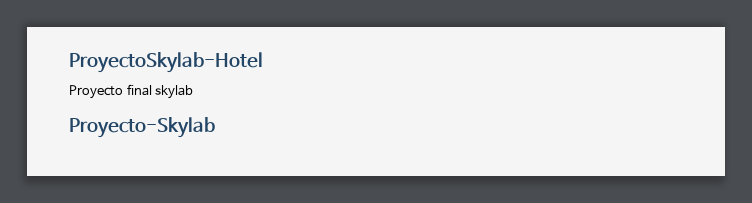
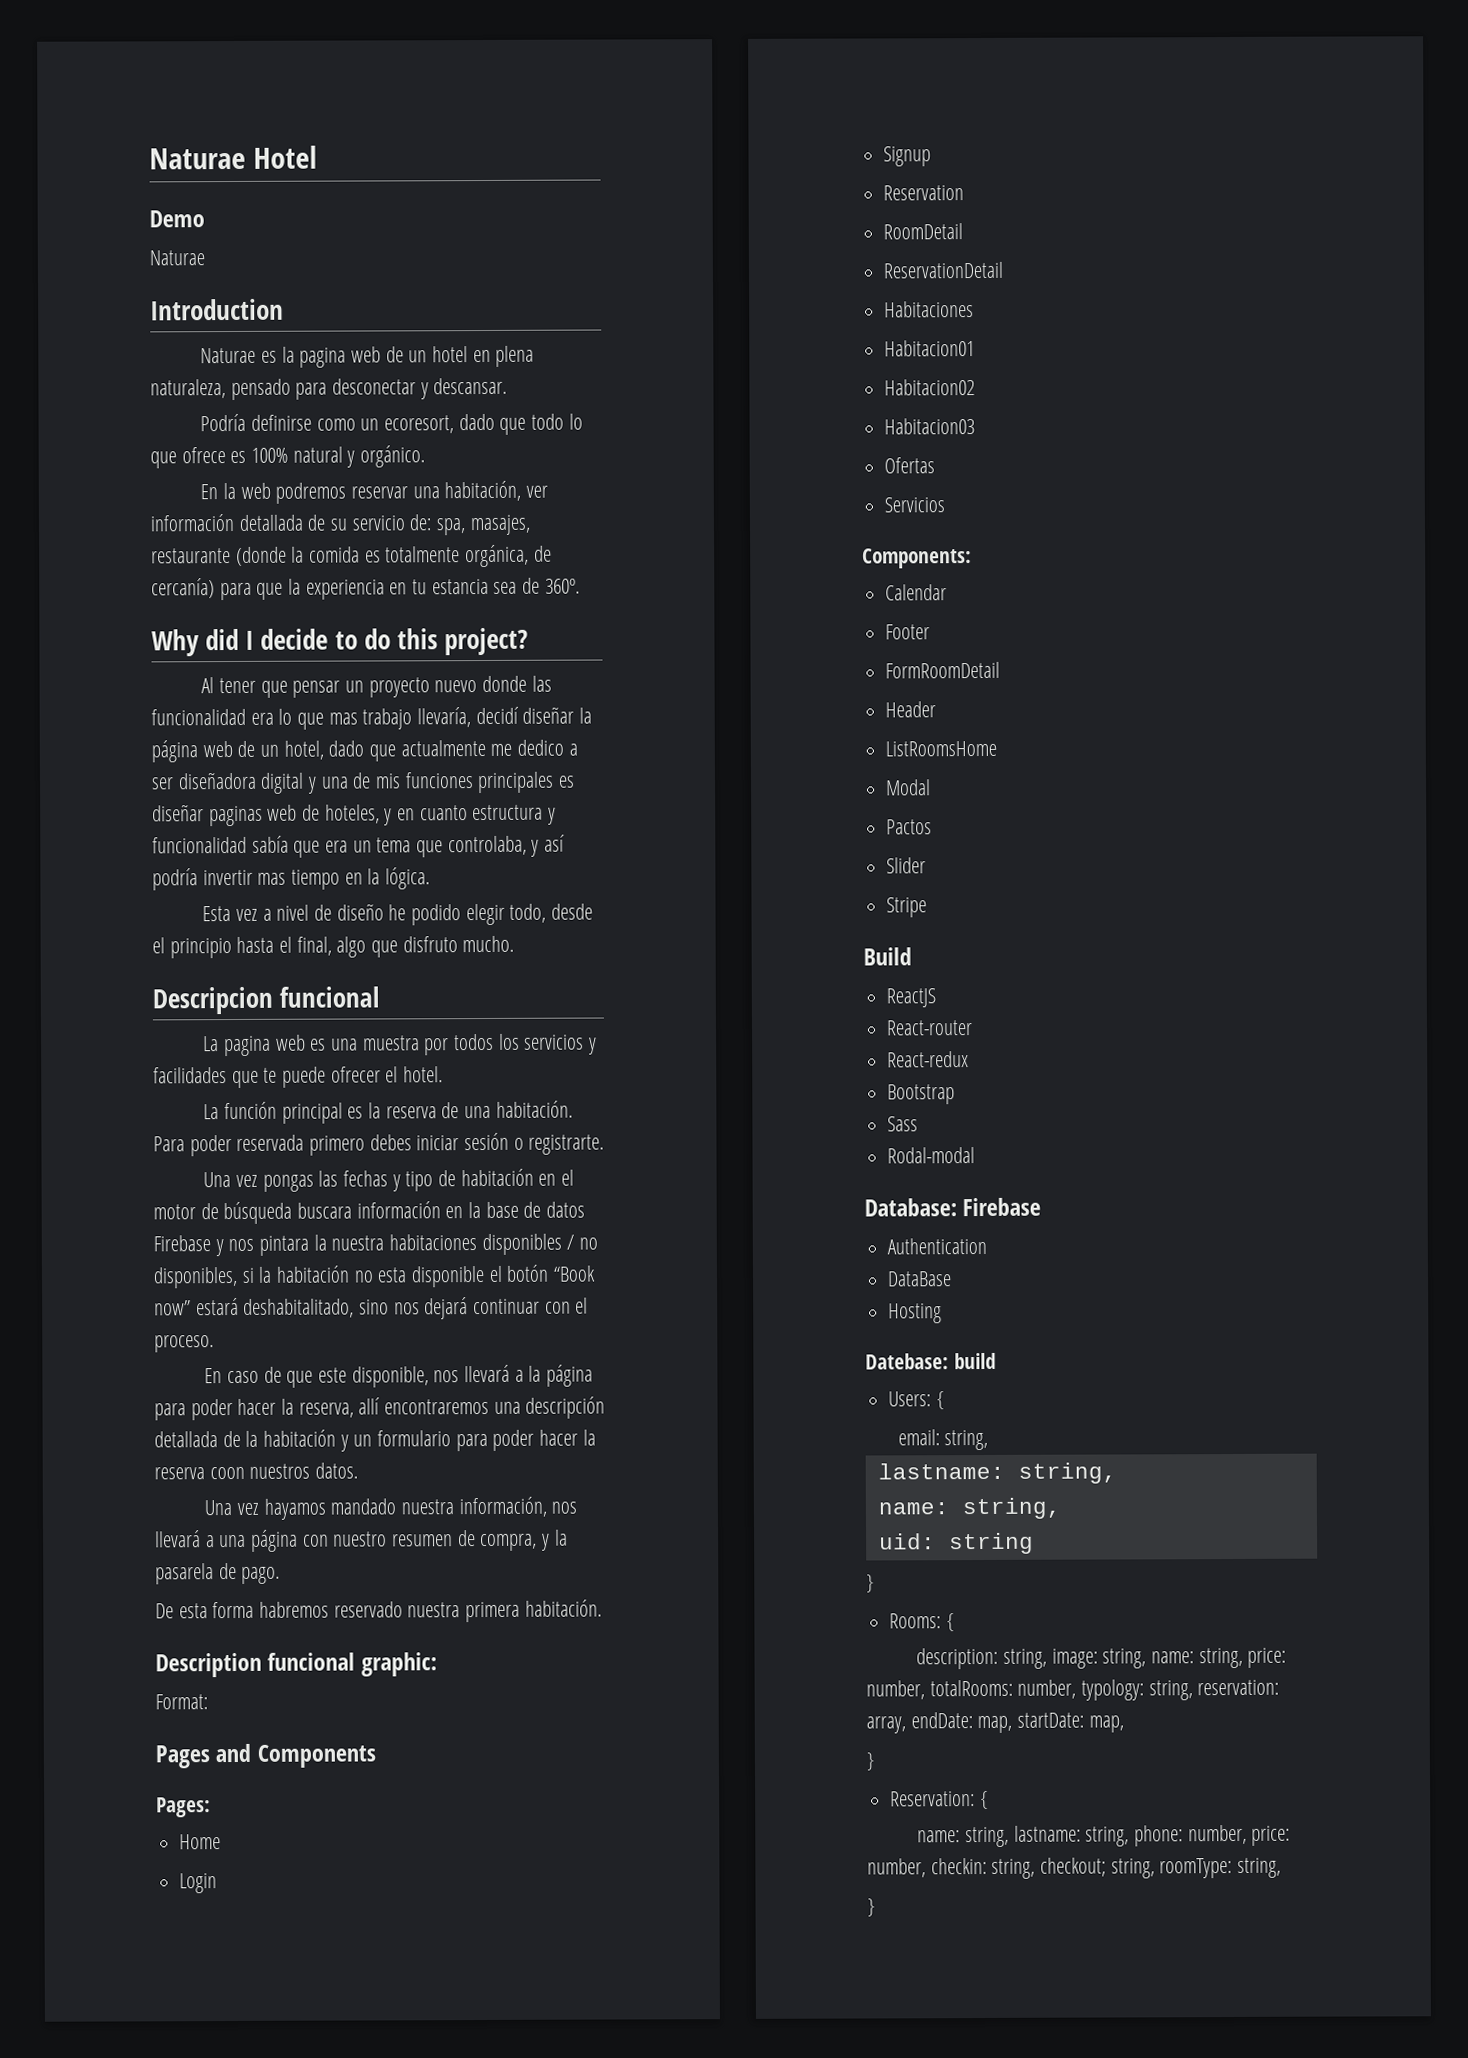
[69,52,263,73] [69,84,194,99] [69,117,215,138] ProyectoSkylab-Hotel // Proyecto final skylab // Proyecto-Skylab -> [149,145,317,170] [149,210,205,228] [149,250,205,266] [150,298,284,321] [200,345,535,368] [150,377,508,401] [200,413,583,435] [150,445,426,469] [200,480,548,504] [150,514,531,536] [151,544,552,568] [151,577,580,601] [151,627,529,657] [201,675,552,698] [151,706,593,730] [151,739,578,763] [151,771,576,794] [152,804,557,827] [152,834,566,858] [152,867,431,891] [202,903,593,926] [152,935,515,959] [152,986,380,1015] [203,1033,597,1057] [153,1066,444,1089] [203,1100,573,1124] [153,1132,605,1157] [203,1168,574,1192] [153,1201,586,1225] [153,1233,599,1257] [153,1264,597,1289] [154,1297,589,1320] [154,1335,214,1353] [204,1364,593,1388] [154,1396,606,1421] [154,1429,596,1452] [154,1462,359,1480] [204,1496,578,1520] [155,1529,568,1552] [155,1563,281,1585] [155,1599,602,1623] [155,1652,437,1678] [155,1694,208,1710] [155,1743,376,1769] [156,1797,211,1818] [179,1834,222,1850] [179,1873,218,1894] [883,146,932,167] [883,185,965,201] [883,223,964,240] [883,261,1004,279] [884,301,975,318] [884,340,976,357] [884,379,976,396] [884,418,976,435] [884,457,936,474] [884,497,946,513] [862,548,972,569] [885,584,948,601] [885,624,931,640] [885,661,1001,679] [885,701,937,718] [885,740,998,757] [885,779,932,796] [886,819,933,835] [886,857,927,874] [886,897,928,918] [863,947,912,966] [886,988,937,1008] [886,1020,974,1036] [887,1051,970,1068] [887,1084,956,1105] [887,1116,919,1132] [887,1147,976,1164] [864,1197,1042,1217] [887,1237,988,1255] [887,1271,953,1287] [888,1303,943,1324] [865,1352,996,1370] [888,1391,945,1410] [897,1429,989,1451] [877,1462,1117,1484] [877,1497,1061,1520] [878,1532,1034,1555] [866,1574,875,1593] [889,1613,955,1632] [916,1647,1287,1670] [866,1679,1280,1701] [866,1712,1124,1734] [866,1752,875,1771] [890,1790,989,1810] [917,1824,1291,1848] [867,1857,1282,1879] [867,1898,876,1917] Naturae Hotel // Demo // Naturae // Introduction // Naturae es la pagina web de un hotel en plena naturaleza, pensado para desconectar y descansar. // Podría definirse como un ecoresort, dado que todo lo que ofrece es 100% natural y orgánico. // En la web podremos reservar una habitación, ver información detallada de su servicio de: spa, masajes, restaurante (donde la comida es totalmente orgánica, de cercanía) para que la experiencia en tu estancia sea de 360º. // Why did I decide to do this project? // Al tener que pensar un proyecto nuevo donde las funcionalidad era lo que mas trabajo llevaría, decidí diseñar la página web de un hotel, dado que actualmente me dedico a ser diseñadora digital y una de mis funciones principales es diseñar paginas web de hoteles, y en cuanto estructura y funcionalidad sabía que era un tema que controlaba, y así podría invertir mas tiempo en la lógica. // Esta vez a nivel de diseño he podido elegir todo, desde el principio hasta el final, algo que disfruto mucho. // Descripcion funcional // La pagina web es una muestra por todos los servicios y facilidades que te puede ofrecer el hotel. // La función principal es la reserva de una habitación. Para poder reservada primero debes iniciar sesión o registrarte. // Una vez pongas las fechas y tipo de habitación en el motor de búsqueda buscara información en la base de datos Firebase y nos pintara la nuestra habitaciones disponibles / no disponibles, si la habitación no esta disponible el botón “Book now” estará deshabitalitado, sino nos dejará continuar con el proceso. // En caso de que este disponible, nos llevará a la página para poder hacer la reserva, allí encontraremos una descripción detallada de la habitación y un formulario para poder hacer la reserva coon nuestros datos. // Una vez hayamos mandado nuestra información, nos llevará a una página con nuestro resumen de compra, y la pasarela de pago. // De esta forma habremos reservado nuestra primera habitación. // Description funcional graphic: // Format: // Pages and Components // Pages: // Home // Login // Signup // Reservation // RoomDetail // ReservationDetail // Habitaciones // Habitacion01 // Habitacion02 // Habitacion03 // Ofertas // Servicios // Components: // Calendar // Footer // FormRoomDetail // Header // ListRoomsHome // Modal // Pactos // Slider // Stripe // Build // ReactJS // React-router // React-redux // Bootstrap // Sass // Rodal-modal // Database: Firebase // Authentication // DataBase // Hosting // Datebase: build // Users: { // email: string, // lastname: string, // name: string, // uid: string // } // Rooms: { // description: string, image: string, name: string, price: number, totalRooms: number, typology: string, reservation: array, endDate: map, startDate: map, // } // Reservation: { // name: string, lastname: string, phone: number, price: number, checkin: string, checkout; string, roomType: string, // }

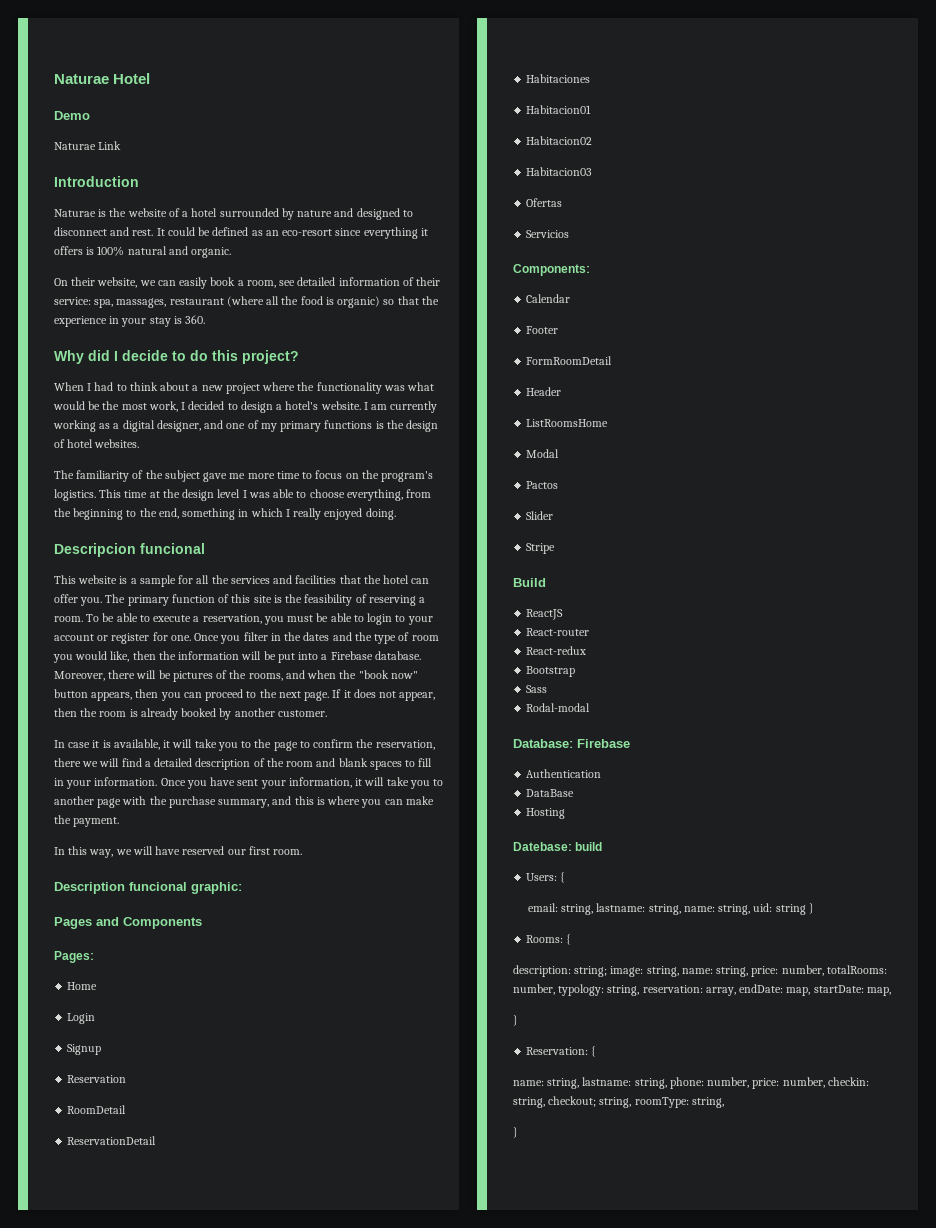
(205, 258) none -> [98,141,122,150] Link
[260,345,535,368] [150,377,508,401] [200,413,583,435] [150,445,426,469] [200,480,548,504] [150,514,531,536] [151,544,552,568] [151,577,580,601] es la pagina web de un hotel en plena naturaleza, pensado para desconectar y descansar. // Podría definirse como un ecoresort, dado que todo lo que ofrece es 100% natural y orgánico. // En la web podremos reservar una habitación, ver información detallada de su servicio de: spa, masajes, restaurante (donde la comida es totalmente orgánica, de cercanía) para que la experiencia en tu estancia sea de 360º. -> [98,208,413,220] [54,227,428,239] [54,246,232,258] [54,277,441,289] [54,296,439,308] [54,315,206,327] is the website of a hotel surrounded by nature and designed to disconnect and rest. It could be defined as an eco-resort since everything it offers is 100% natural and organic. // On their website, we can easily book a room, see detailed information of their service: spa, massages, restaurant (where all the food is organic) so that the experience in your stay is 360.
[201,675,552,698] [151,706,593,730] [151,739,578,763] [151,771,576,794] [152,804,557,827] [152,834,566,858] [152,867,431,891] [202,903,593,926] [152,935,515,959] [152,986,380,1015] [203,1033,597,1057] [153,1066,444,1089] [203,1100,573,1124] [153,1132,605,1157] [203,1168,574,1192] [153,1201,586,1225] [153,1233,599,1257] [153,1264,597,1289] [154,1297,589,1320] [154,1335,214,1353] [204,1364,593,1388] [154,1396,606,1421] [154,1429,596,1452] [154,1462,359,1480] [204,1496,578,1520] [155,1529,568,1552] [155,1563,281,1585] [155,1599,602,1623] Al tener que pensar un proyecto nuevo donde las funcionalidad era lo que mas trabajo llevaría, decidí diseñar la página web de un hotel, dado que actualmente me dedico a ser diseñadora digital y una de mis funciones principales es diseñar paginas web de hoteles, y en cuanto estructura y funcionalidad sabía que era un tema que controlaba, y así podría invertir mas tiempo en la lógica. // Esta vez a nivel de diseño he podido elegir todo, desde el principio hasta el final, algo que disfruto mucho. // Descripcion funcional // La pagina web es una muestra por todos los servicios y facilidades que te puede ofrecer el hotel. // La función principal es la reserva de una habitación. Para poder reservada primero debes iniciar sesión o registrarte. // Una vez pongas las fechas y tipo de habitación en el motor de búsqueda buscara información en la base de datos Firebase y nos pintara la nuestra habitaciones disponibles / no disponibles, si la habitación no esta disponible el botón “Book now” estará deshabitalitado, sino nos dejará continuar con el proceso. // En caso de que este disponible, nos llevará a la página para poder hacer la reserva, allí encontraremos una descripción detallada de la habitación y un formulario para poder hacer la reserva coon nuestros datos. // Una vez hayamos mandado nuestra información, nos llevará a una página con nuestro resumen de compra, y la pasarela de pago. // De esta forma habremos reservado nuestra primera habitación. -> [54,382,435,394] [53,401,438,413] [53,420,439,432] [54,439,140,448] [54,470,434,482] [54,489,432,501] [54,508,396,520] [54,543,205,557] [54,575,430,587] [54,594,426,606] [54,613,433,625] [54,632,439,644] [53,651,421,663] [54,670,418,682] [54,689,436,701] [54,708,327,720] [54,739,435,751] [54,758,433,770] [54,777,444,789] [54,796,434,808] [54,815,120,827] [54,846,303,858] When I had to think about a new project where the functionality was what would be the most work, I decided to design a hotel's website. I am currently working as a digital designer, and one of my primary functions is the design of hotel websites. // The familiarity of the subject gave me more time to focus on the program's logistics. This time at the design level I was able to choose everything, from the beginning to the end, something in which I really enjoyed doing. // Descripcion funcional // This website is a sample for all the services and facilities that the hotel can offer you. The primary function of this site is the feasibility of reserving a room. To be able to execute a reservation, you must be able to login to your account or register for one. Once you filter in the dates and the type of room you would like, then the information will be put into a Firebase database. Moreover, there will be pictures of the rooms, and when the "book now" button appears, then you can proceed to the next page. If it does not appear, then the room is already booked by another customer. // In case it is available, it will take you to the page to confirm the reservation, there we will find a detailed description of the room and blank spaces to fill in your information. Once you have sent your information, it will take you to another page with the purchase summary, and this is where you can make the payment. // In this way, we will have reserved our first room.
[155,1694,208,1710] // Format: -> (242, 888) none
[877,1462,1117,1484] [877,1497,1061,1520] // lastname: string, // name: string, // -> [596,903,751,915] lastname: string, name: string,
(1034, 1543) // -> (806, 909) none
[1002,1648,1047,1669] string, -> [574,966,608,977] string;

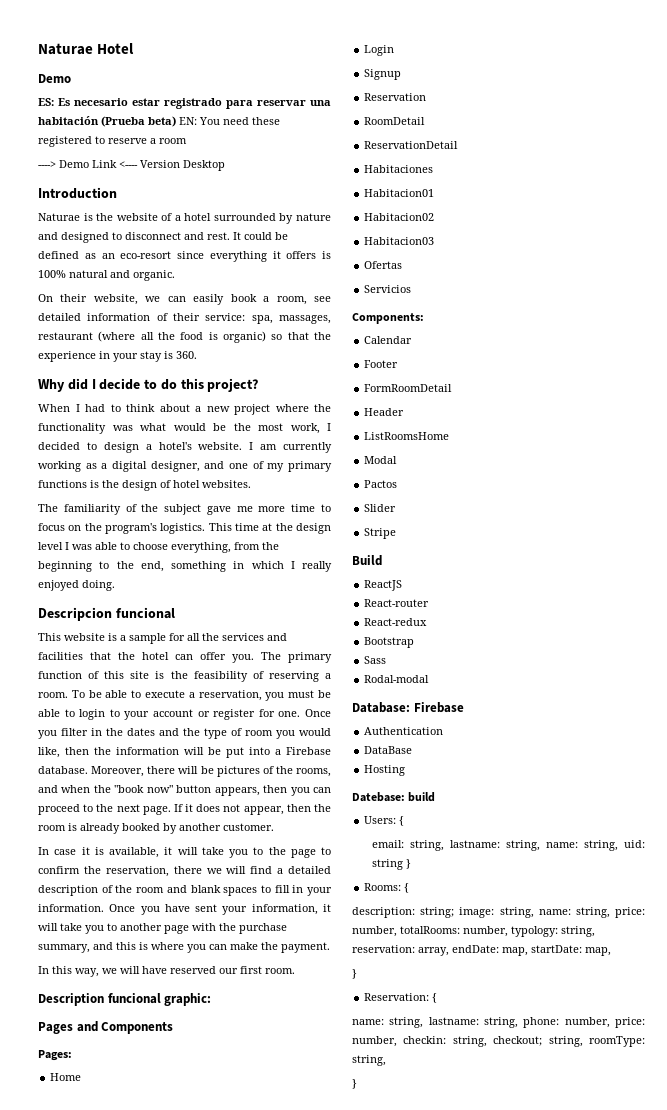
[54,141,122,150] Naturae Link -> [38,98,331,109] [38,116,280,127] [38,136,187,147] [38,160,225,171] ES: Es necesario estar registrado para reservar una habitación (Prueba beta) EN: You need these registered to reserve a room // ----> Demo Link <---- Version Desktop

